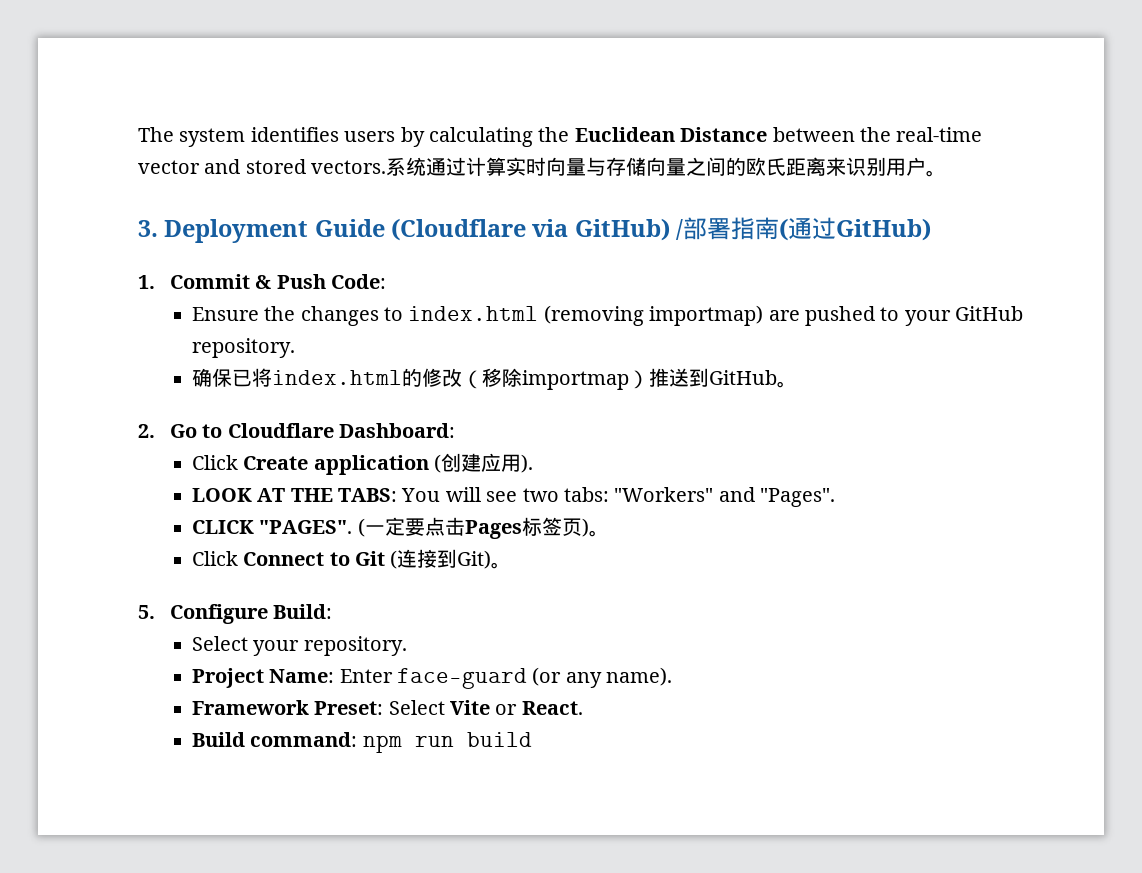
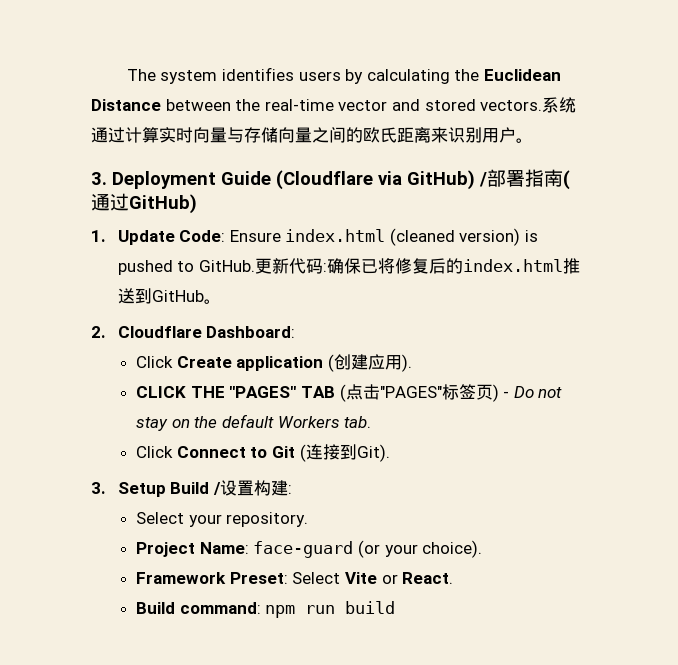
[169,274,387,289] [191,305,1024,326] [191,338,295,358] [191,368,649,390] Commit & Push Code: // Ensure the changes to index.html (removing importmap) are pushed to your GitHub repository. // 确保已将index.html的修改（移除importmap） -> [117,228,539,246] [117,258,563,275] Update Code: Ensure index.html (cleaned version) is pushed to GitHub.更新代码:确保已将修复后的index.html
[169,424,223,438] Go to -> (106, 332) none
[191,487,836,507] [191,517,609,539] LOOK AT THE TABS: You will see two tabs: "Workers" and "Pages". // CLICK "PAGES". (一定要点击Pages标签页)。 -> [136,384,563,402] [136,414,372,431] CLICK THE "PAGES" TAB (点击"PAGES"标签页) - Do not stay on the default Workers tab.
[457,550,512,569] [138,604,333,624] Git)。 // 5. Configure Build: -> [356,444,390,462] [91,480,292,497] Git). // 3. Setup Build /设置构建:
[339,669,393,683] Enter -> (249, 548) none
[565,667,673,688] any name). -> [384,540,483,558] your choice).

